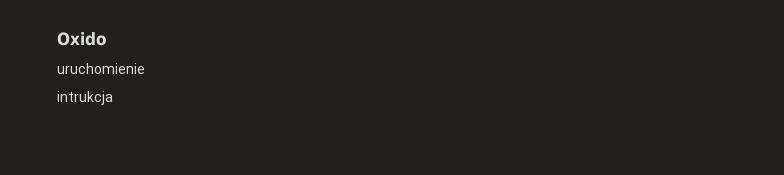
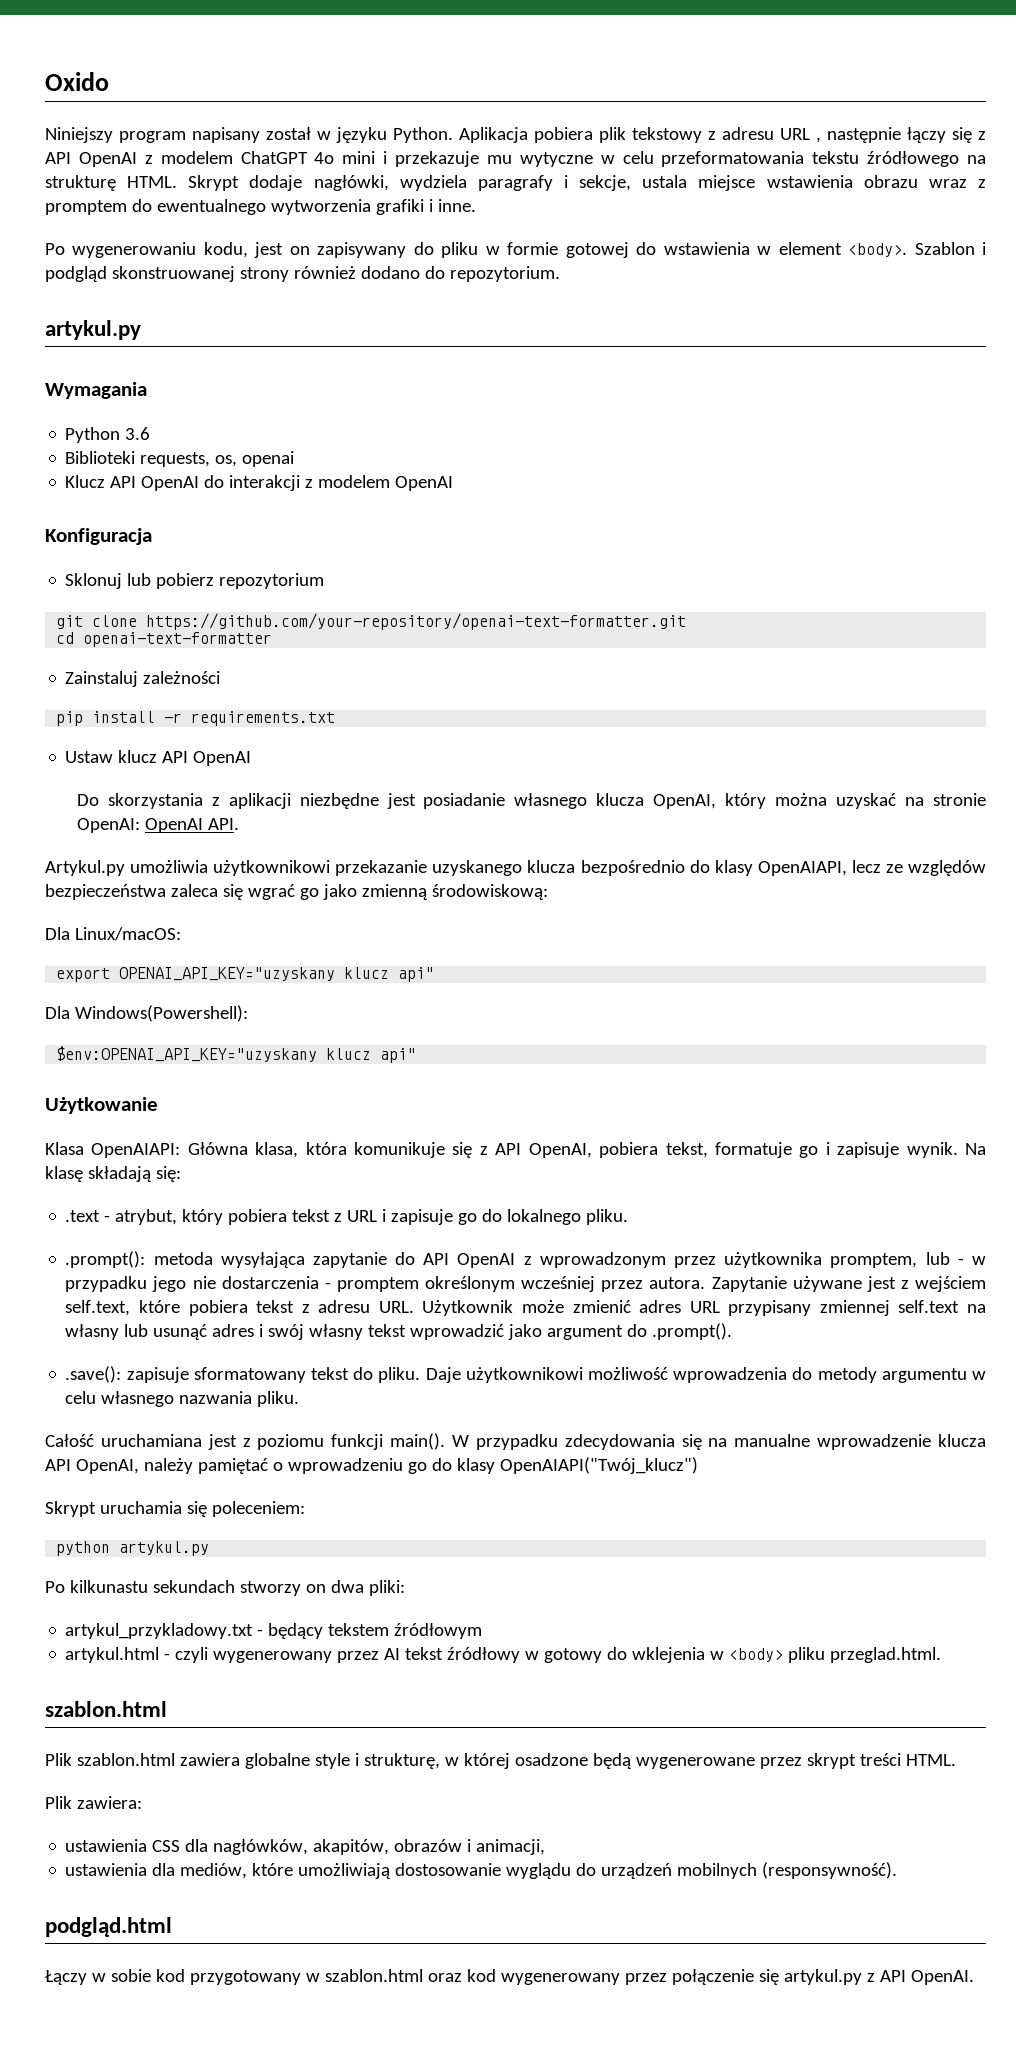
[57,63,145,74] [57,91,113,105] uruchomienie // intrukcja -> [45,127,986,143] [45,151,986,167] [45,175,986,191] [45,199,476,215] [45,242,986,258] [45,266,560,282] [45,320,141,340] [45,382,147,399] [65,427,151,443] [65,451,295,467] [65,475,454,491] [45,528,152,545] [65,573,325,589] [56,613,687,630] [56,632,273,647] [65,671,221,687] [56,711,336,726] [65,750,252,766] [76,793,987,809] [76,818,239,833] [45,860,987,876] [45,884,548,900] [45,927,181,941] [56,967,435,982] [45,1005,248,1022] [56,1046,417,1063] [45,1097,158,1114] [45,1142,986,1158] [45,1166,181,1182] [65,1209,629,1225] [65,1251,986,1268] [65,1276,986,1292] [65,1300,987,1316] [65,1323,733,1340] [65,1366,986,1383] [65,1391,300,1407] [45,1433,987,1450] [45,1457,698,1474] [45,1501,305,1517] [56,1541,210,1556] [45,1580,405,1596] [65,1623,483,1639] [65,1647,942,1663] [45,1701,167,1717] [45,1753,956,1769] [45,1796,142,1809] [65,1839,546,1855] [65,1862,898,1879] [45,1917,172,1937] [45,1969,974,1985] Niniejszy program napisany został w języku Python. Aplikacja pobiera plik tekstowy z adresu URL , następnie łączy się z API OpenAI z modelem ChatGPT 4o mini i przekazuje mu wytyczne w celu przeformatowania tekstu źródłowego na strukturę HTML. Skrypt dodaje nagłówki, wydziela paragrafy i sekcje, ustala miejsce wstawienia obrazu wraz z promptem do ewentualnego wytworzenia grafiki i inne. // Po wygenerowaniu kodu, jest on zapisywany do pliku w formie gotowej do wstawienia w element <body>. Szablon i podgląd skonstruowanej strony również dodano do repozytorium. // artykul.py // Wymagania // Python 3.6 // Biblioteki requests, os, openai // Klucz API OpenAI do interakcji z modelem OpenAI // Konfiguracja // Sklonuj lub pobierz repozytorium // git clone https://github.com/your-repository/openai-text-formatter.git // cd openai-text-formatter // Zainstaluj zależności // pip install -r requirements.txt // Ustaw klucz API OpenAI // Do skorzystania z aplikacji niezbędne jest posiadanie własnego klucza OpenAI, który można uzyskać na stronie OpenAI: OpenAI API. // Artykul.py umożliwia użytkownikowi przekazanie uzyskanego klucza bezpośrednio do klasy OpenAIAPI, lecz ze względów bezpieczeństwa zaleca się wgrać go jako zmienną środowiskową: // Dla Linux/macOS: // export OPENAI_API_KEY="uzyskany klucz api" // Dla Windows(Powershell): // $env:OPENAI_API_KEY="uzyskany klucz api" // Użytkowanie // Klasa OpenAIAPI: Główna klasa, która komunikuje się z API OpenAI, pobiera tekst, formatuje go i zapisuje wynik. Na klasę składają się: // .text - atrybut, który pobiera tekst z URL i zapisuje go do lokalnego pliku. // .prompt(): metoda wysyłająca zapytanie do API OpenAI z wprowadzonym przez użytkownika promptem, lub - w przypadku jego nie dostarczenia - promptem określonym wcześniej przez autora. Zapytanie używane jest z wejściem self.text, które pobiera tekst z adresu URL. Użytkownik może zmienić adres URL przypisany zmiennej self.text na własny lub usunąć adres i swój własny tekst wprowadzić jako argument do .prompt(). // .save(): zapisuje sformatowany tekst do pliku. Daje użytkownikowi możliwość wprowadzenia do metody argumentu w celu własnego nazwania pliku. // Całość uruchamiana jest z poziomu funkcji main(). W przypadku zdecydowania się na manualne wprowadzenie klucza API OpenAI, należy pamiętać o wprowadzeniu go do klasy OpenAIAPI("Twój_klucz") // Skrypt uruchamia się poleceniem: // python artykul.py // Po kilkunastu sekundach stworzy on dwa pliki: // artykul_przykladowy.txt - będący tekstem źródłowym // artykul.html - czyli wygenerowany przez AI tekst źródłowy w gotowy do wklejenia w <body> pliku przeglad.html. // szablon.html // Plik szablon.html zawiera globalne style i strukturę, w której osadzone będą wygenerowane przez skrypt treści HTML. // Plik zawiera: // ustawienia CSS dla nagłówków, akapitów, obrazów i animacji, // ustawienia dla mediów, które umożliwiają dostosowanie wyglądu do urządzeń mobilnych (responsywność). // podgląd.html // Łączy w sobie kod przygotowany w szablon.html oraz kod wygenerowany przez połączenie się artykul.py z API OpenAI.

